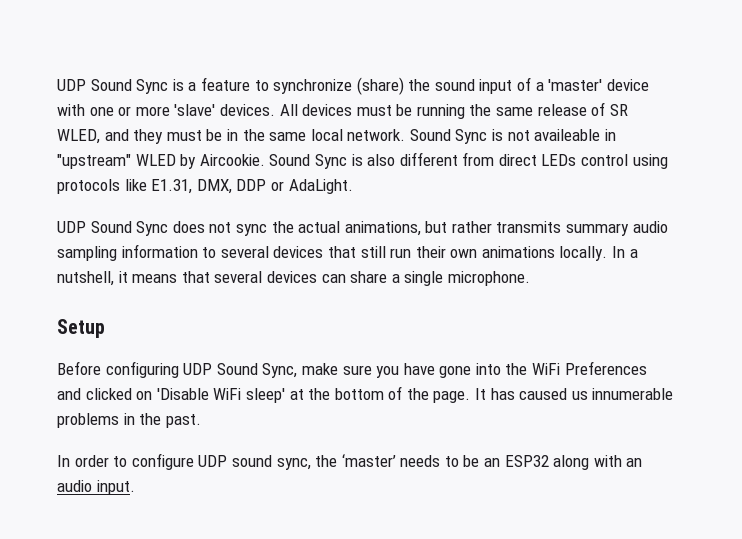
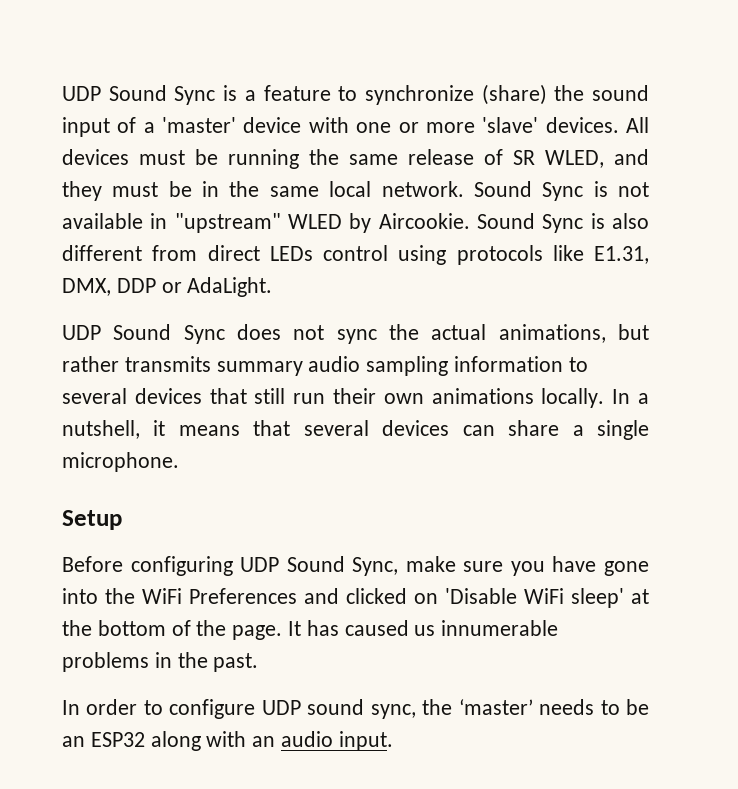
[534,129,601,141] availeable -> [62,213,143,229] available

